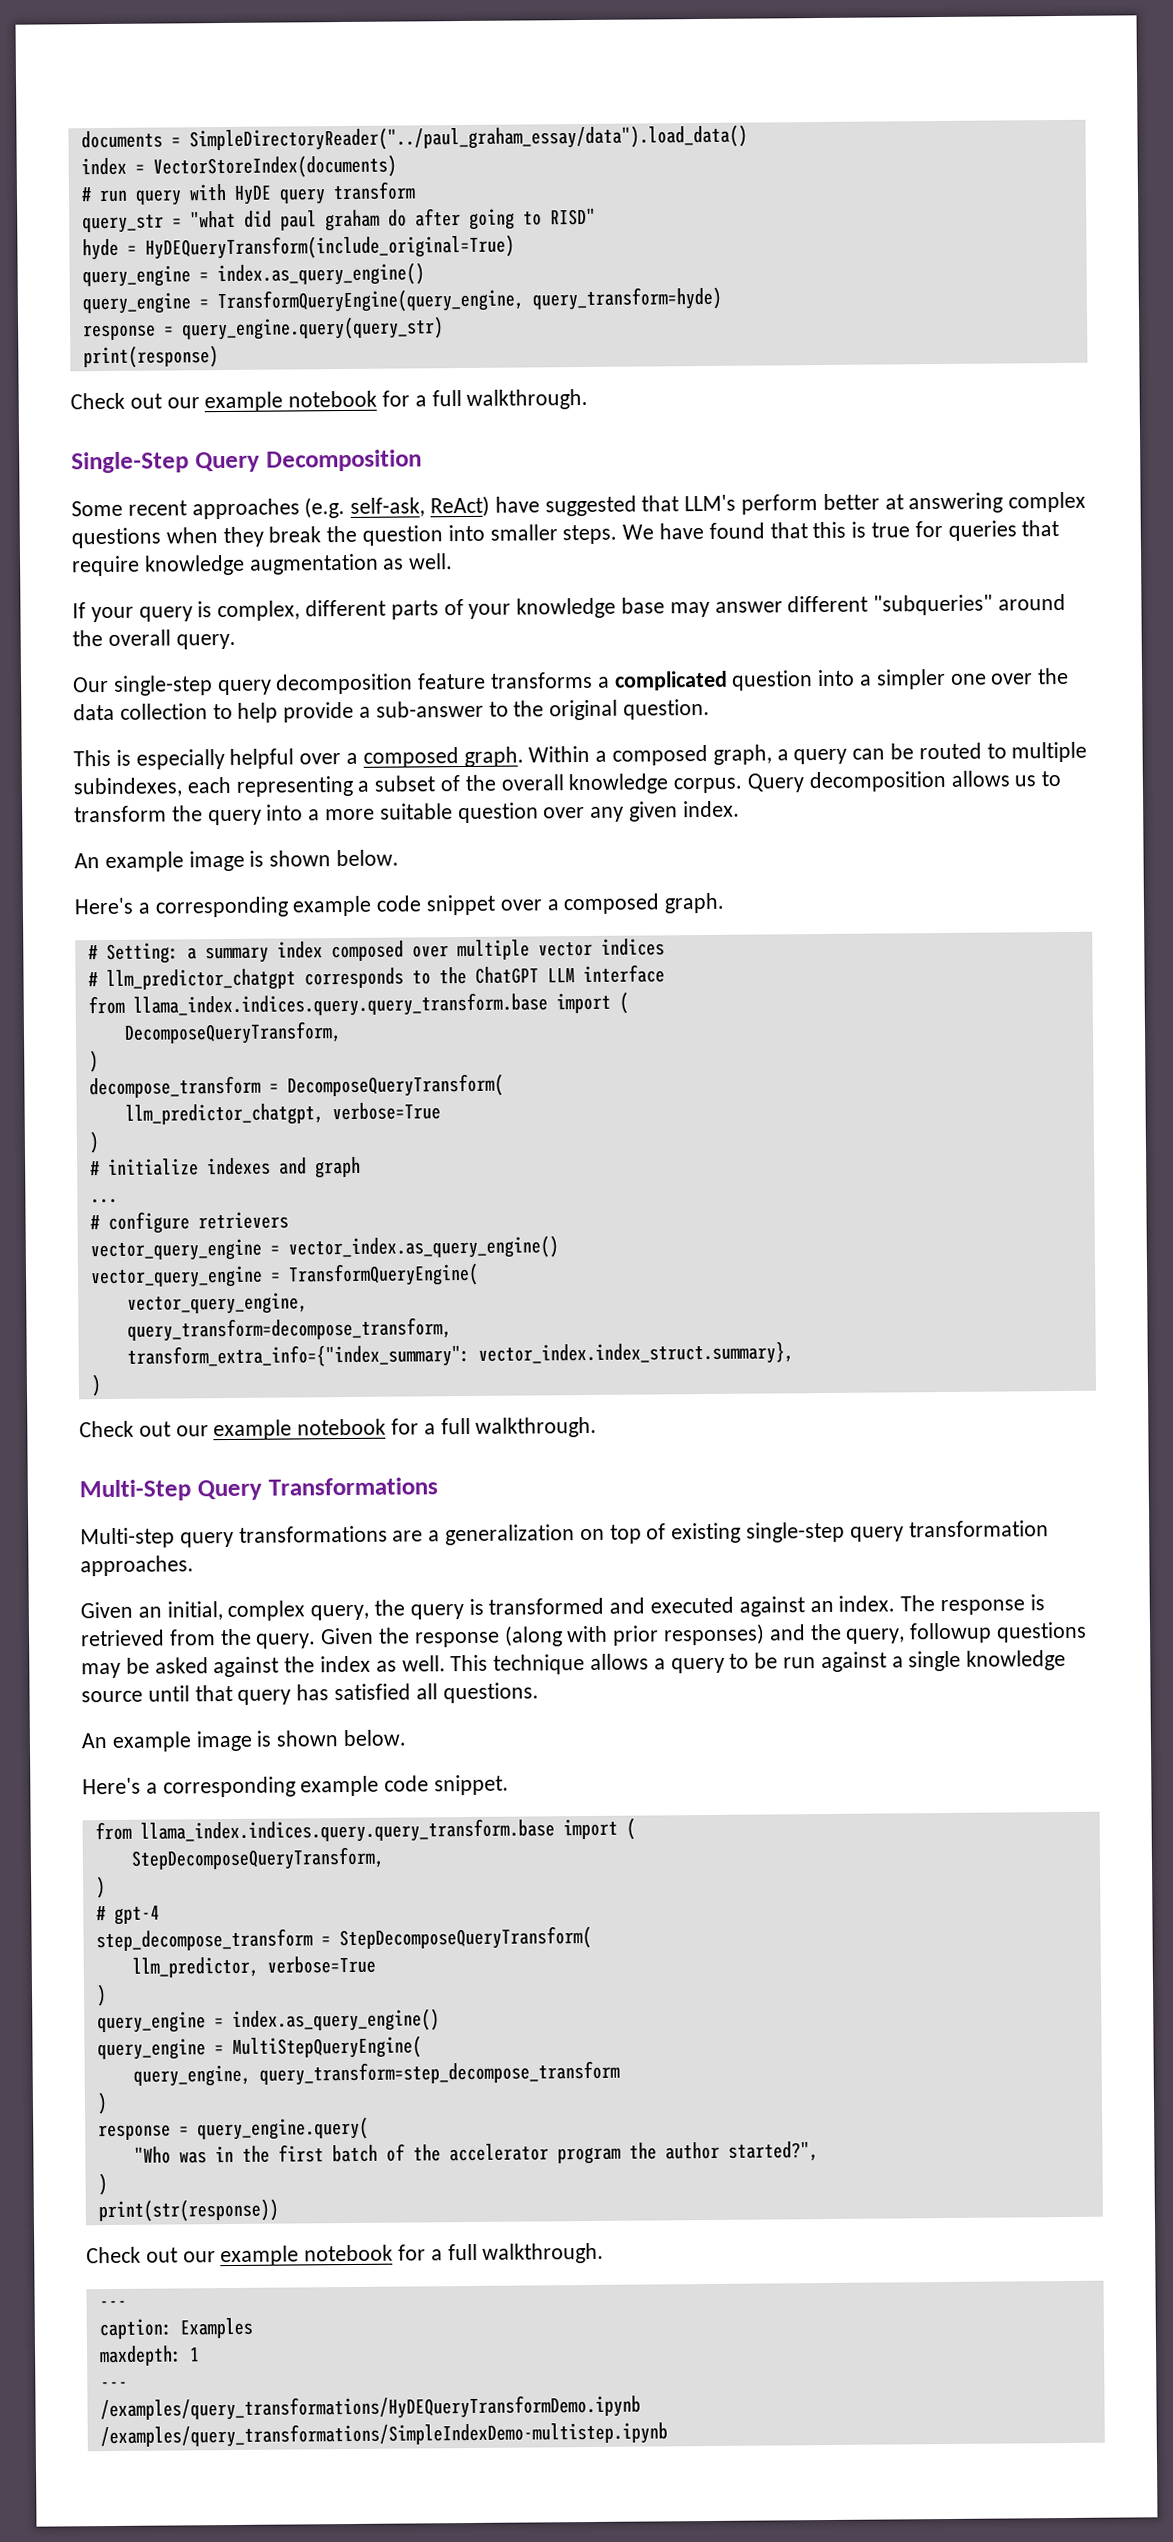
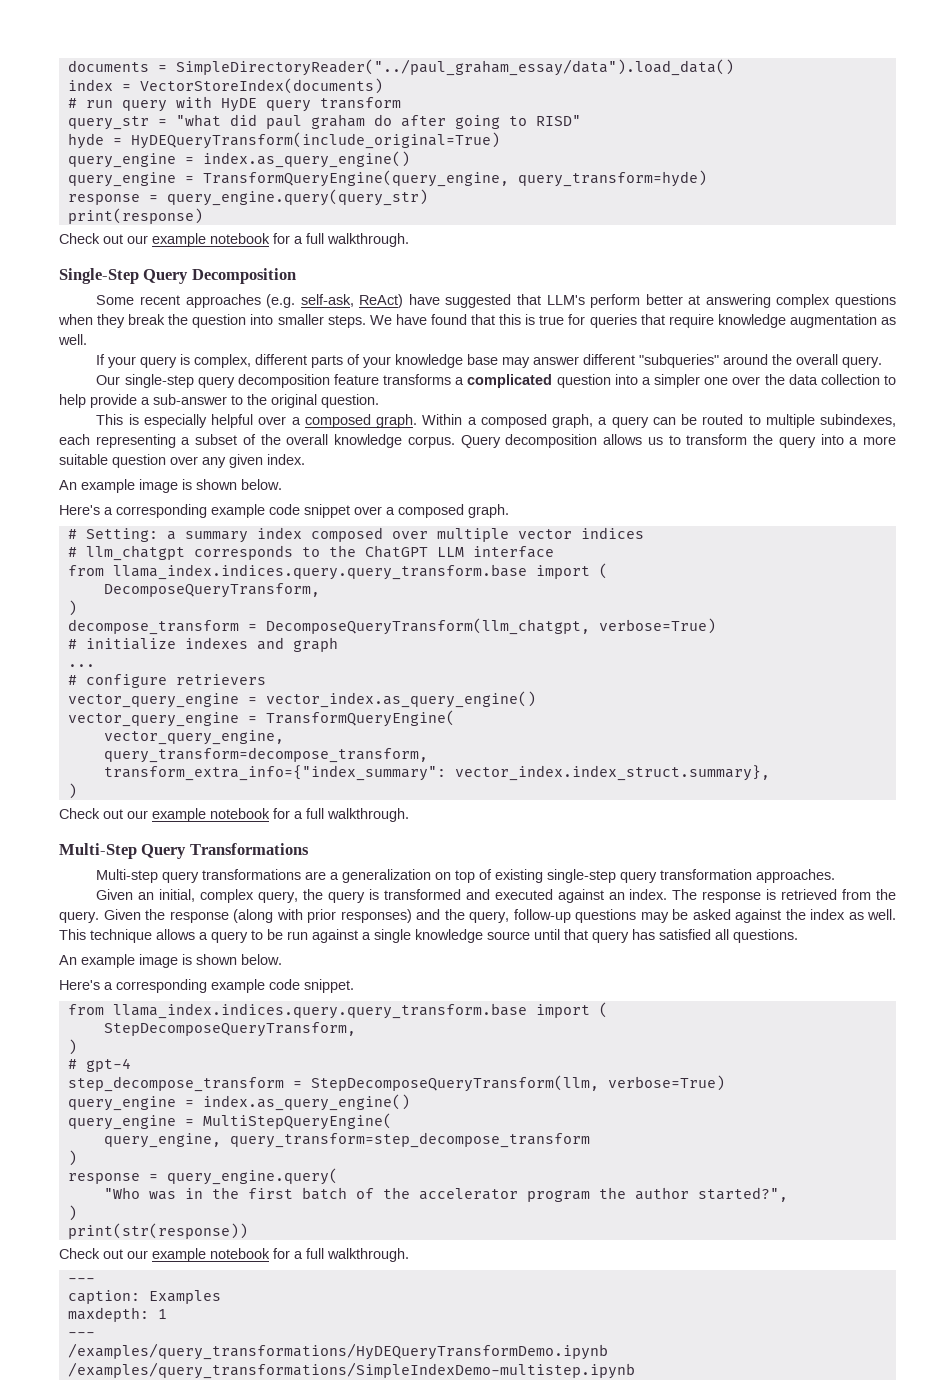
[105,968,296,992] llm_predictor_chatgpt -> [85,545,185,561] llm_chatgpt
[286,1073,504,1098] [124,1102,441,1126] [88,1131,99,1154] DecomposeQueryTransform( // llm_predictor_chatgpt, verbose=True // ) -> [265,618,716,635] DecomposeQueryTransform(llm_chatgpt, verbose=True)
[909,1622,993,1644] followup -> [513,909,571,923] follow-up
[338,1925,592,1951] [131,1955,376,1978] [95,1984,107,2007] StepDecomposeQueryTransform( // llm_predictor, verbose=True // ) -> [310,1075,725,1092] StepDecomposeQueryTransform(llm, verbose=True)

